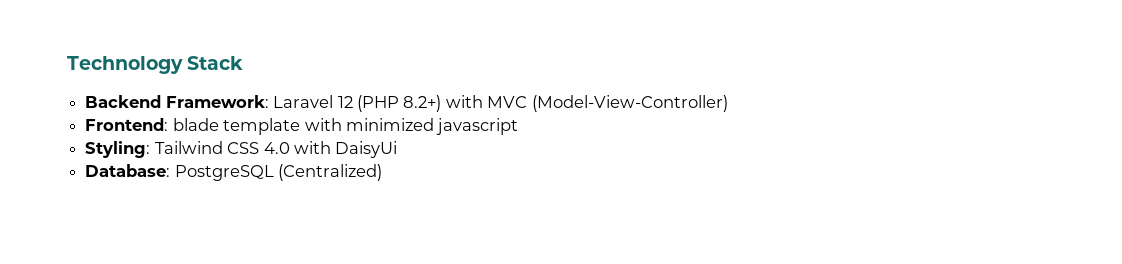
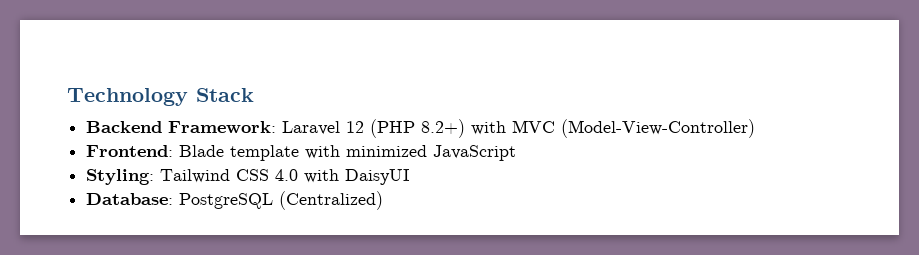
[172,118,219,131] blade -> [179,145,225,157] Blade
[436,118,519,135] javascript -> [433,145,517,161] JavaScript
[335,141,398,158] DaisyUi -> [345,169,411,185] DaisyUI

